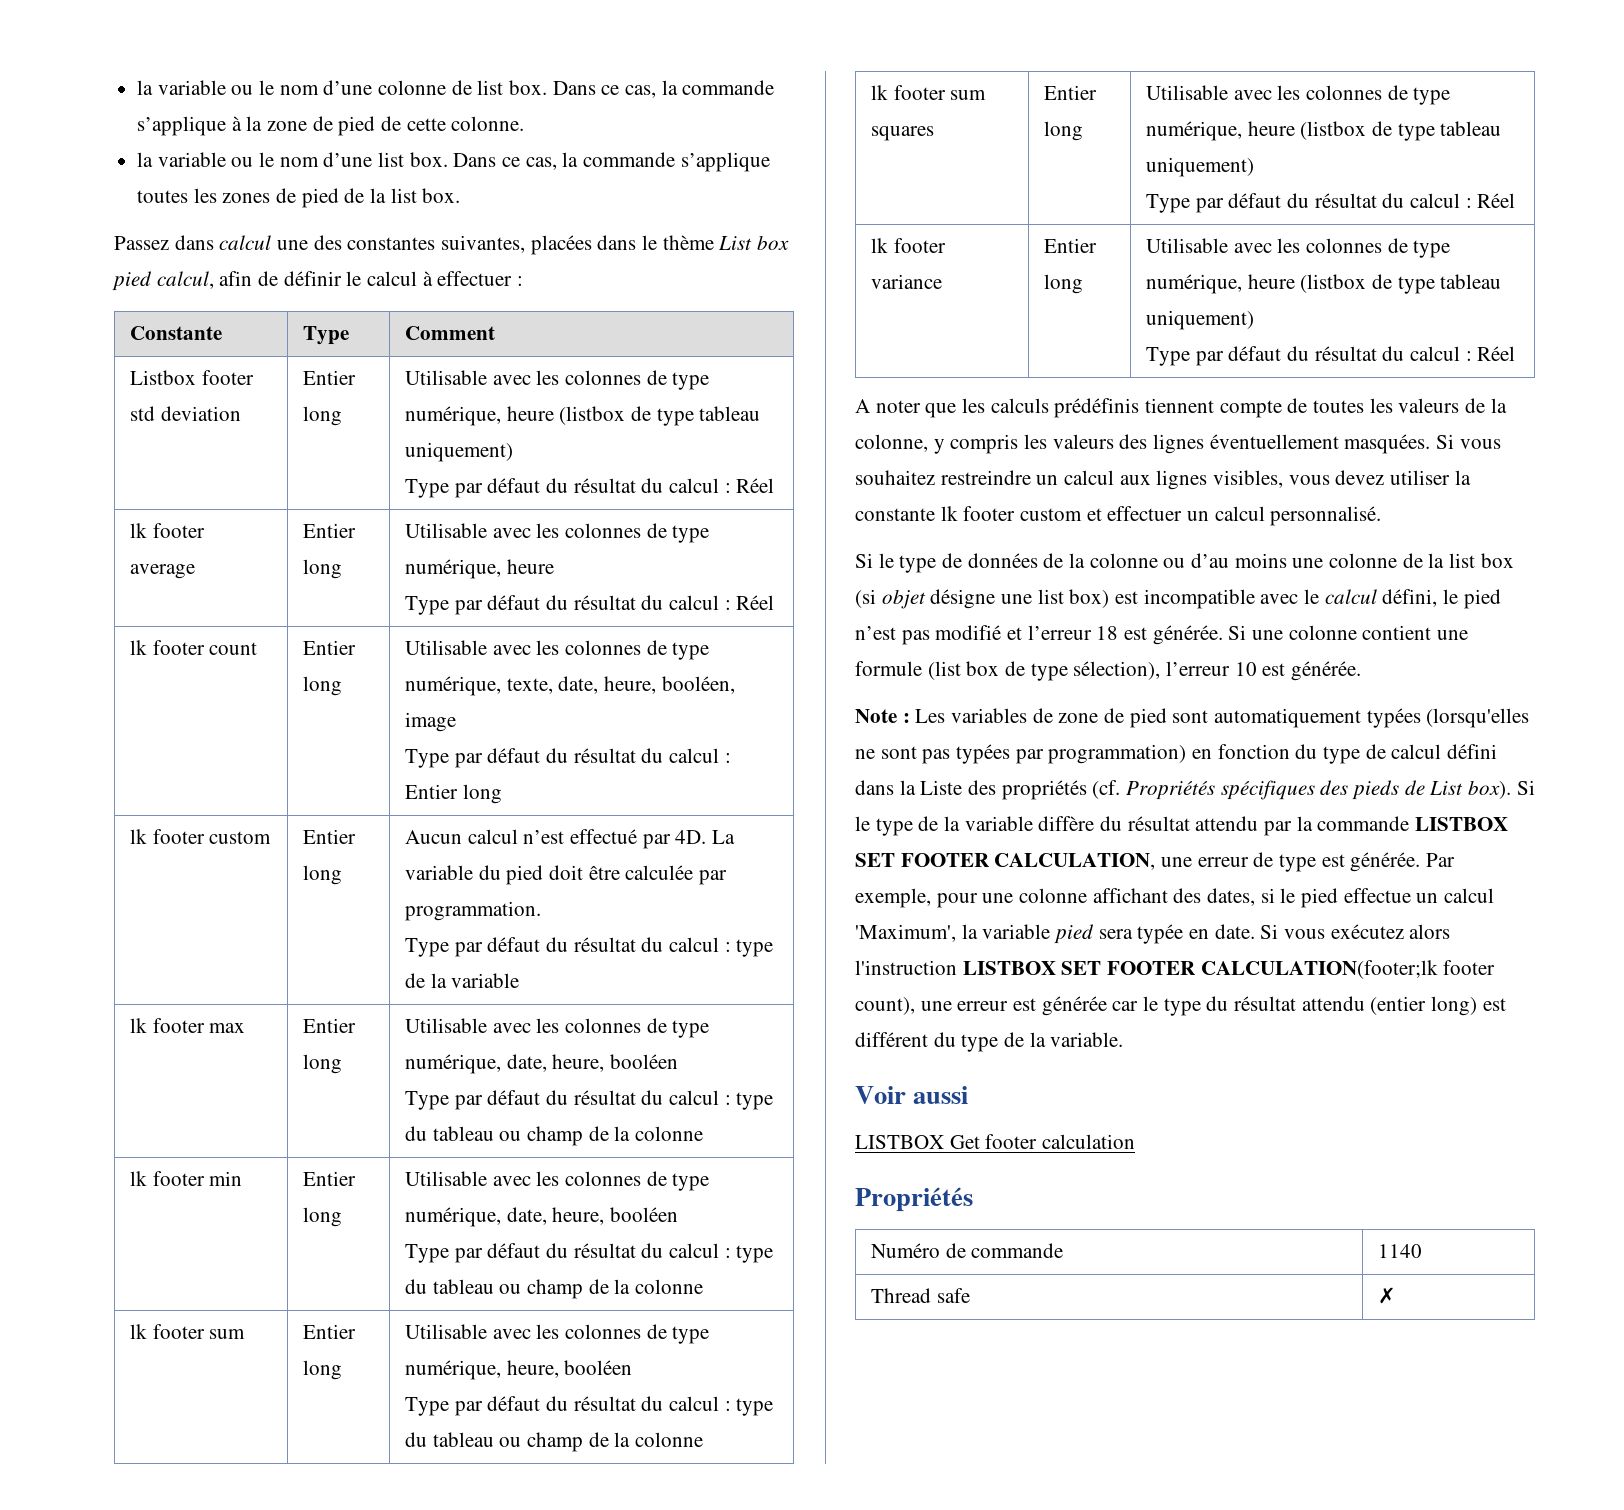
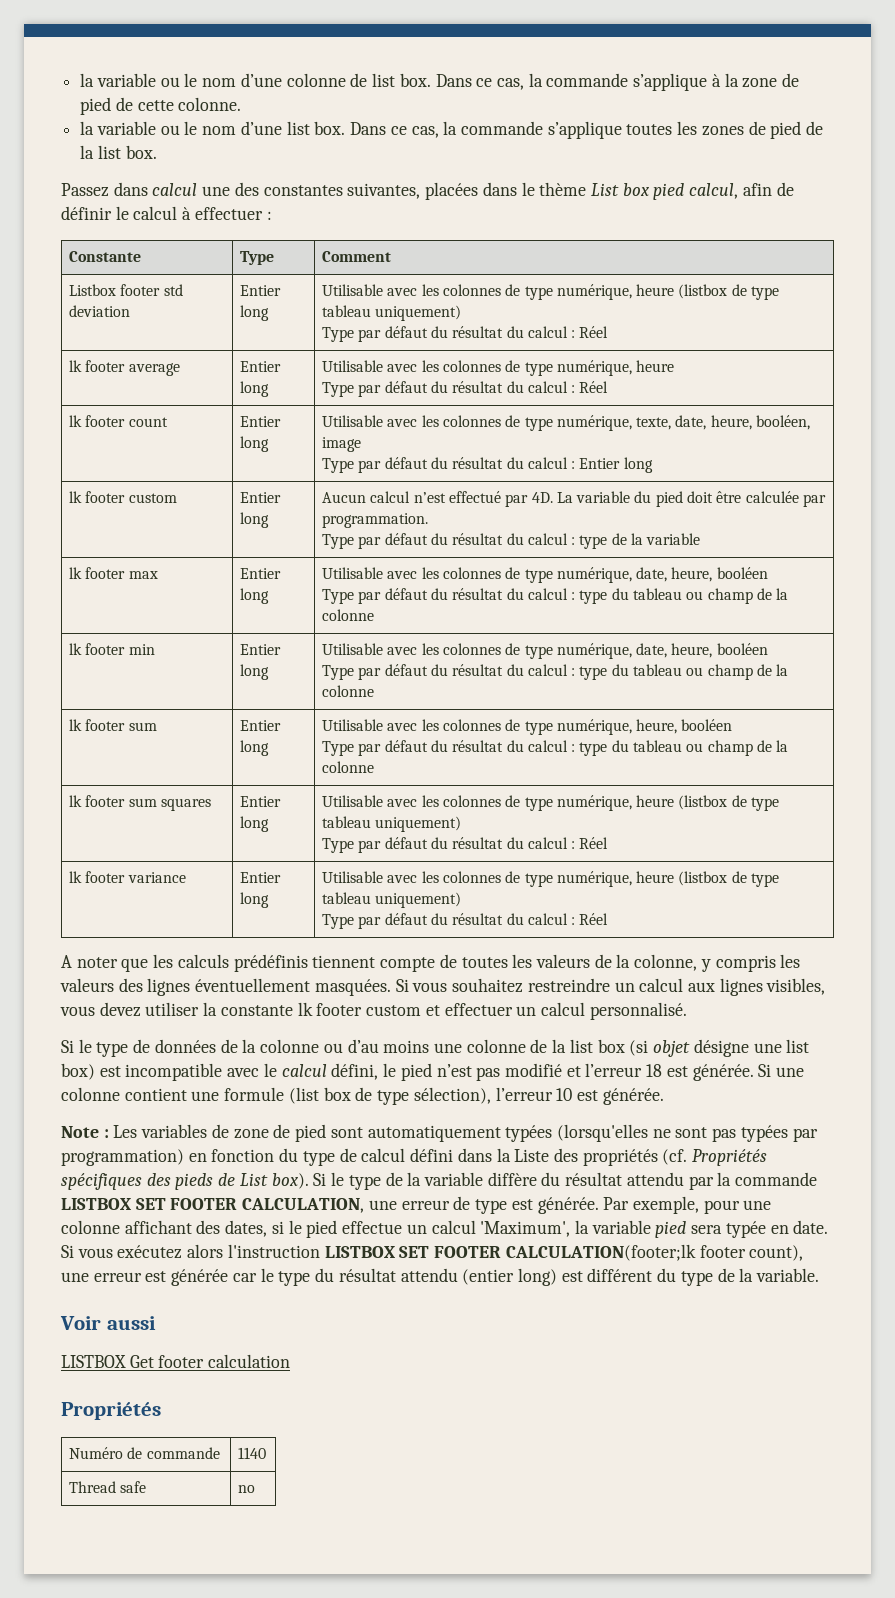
[1378,1287,1397,1304] ✗ -> [237,1485,255,1493] no

